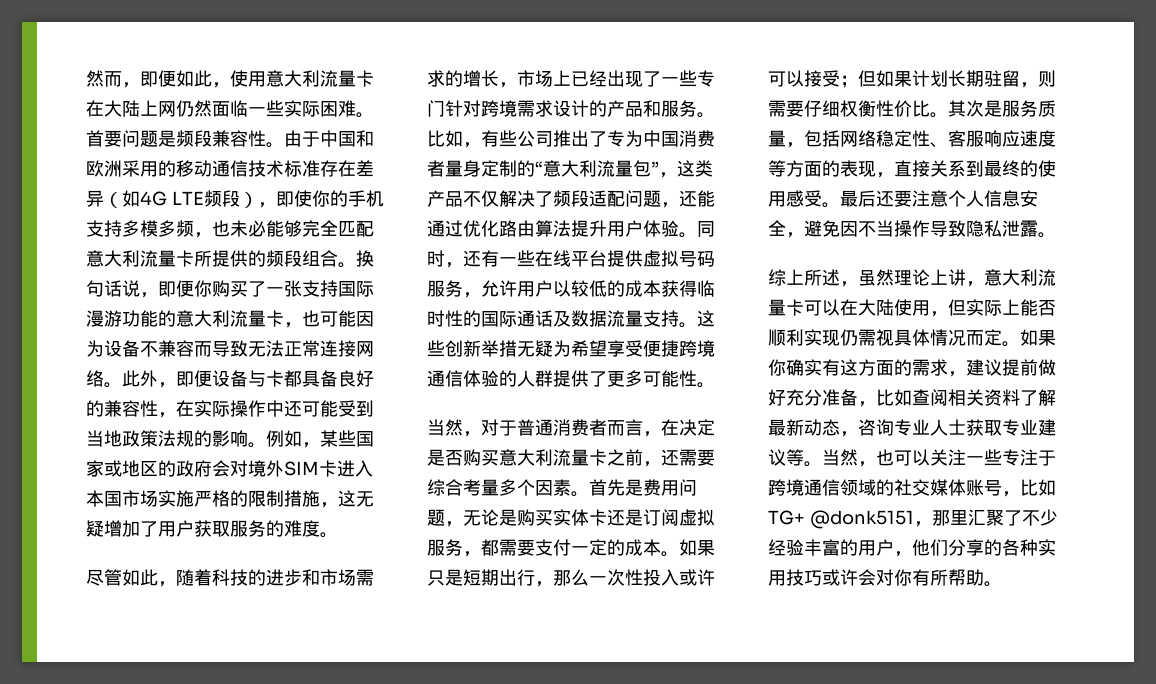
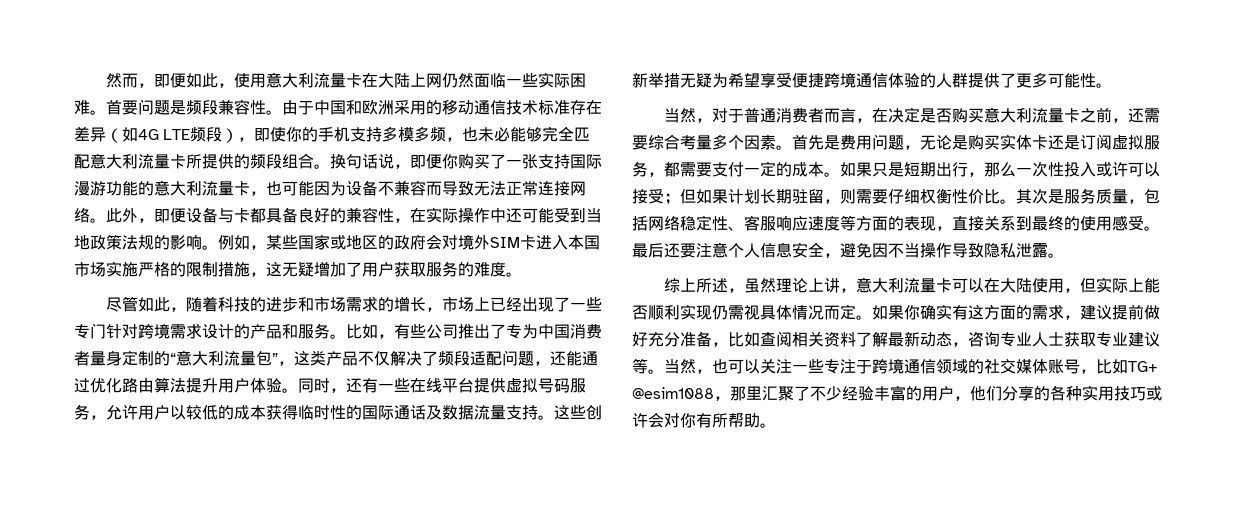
[809,510,914,529] @donk5151 -> [632,387,714,399] @esim1088

